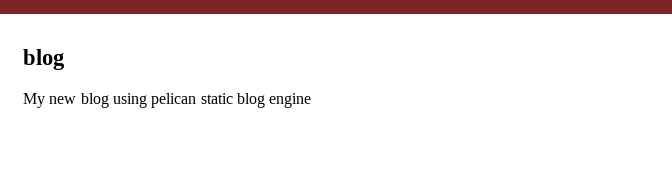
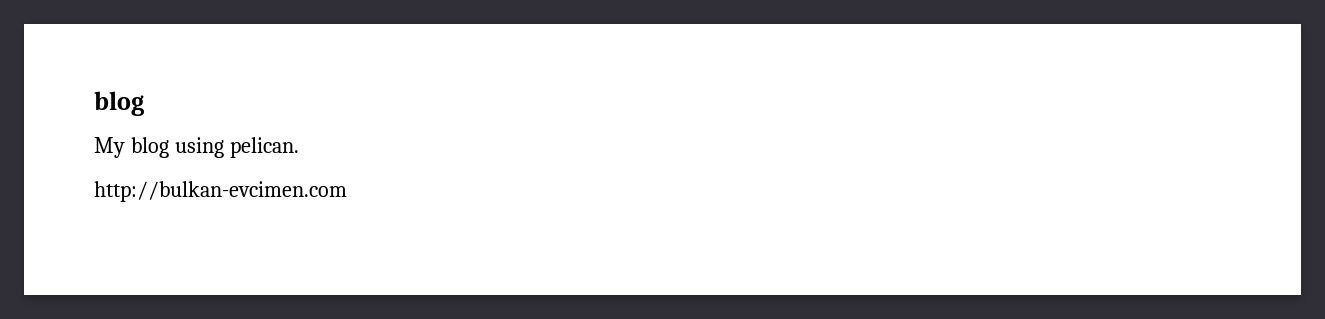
[49,96,77,104] new -> (125, 147) none
[151,93,312,108] pelican static blog engine -> [229,137,299,158] [94,181,347,202] pelican. // http://bulkan-evcimen.com

